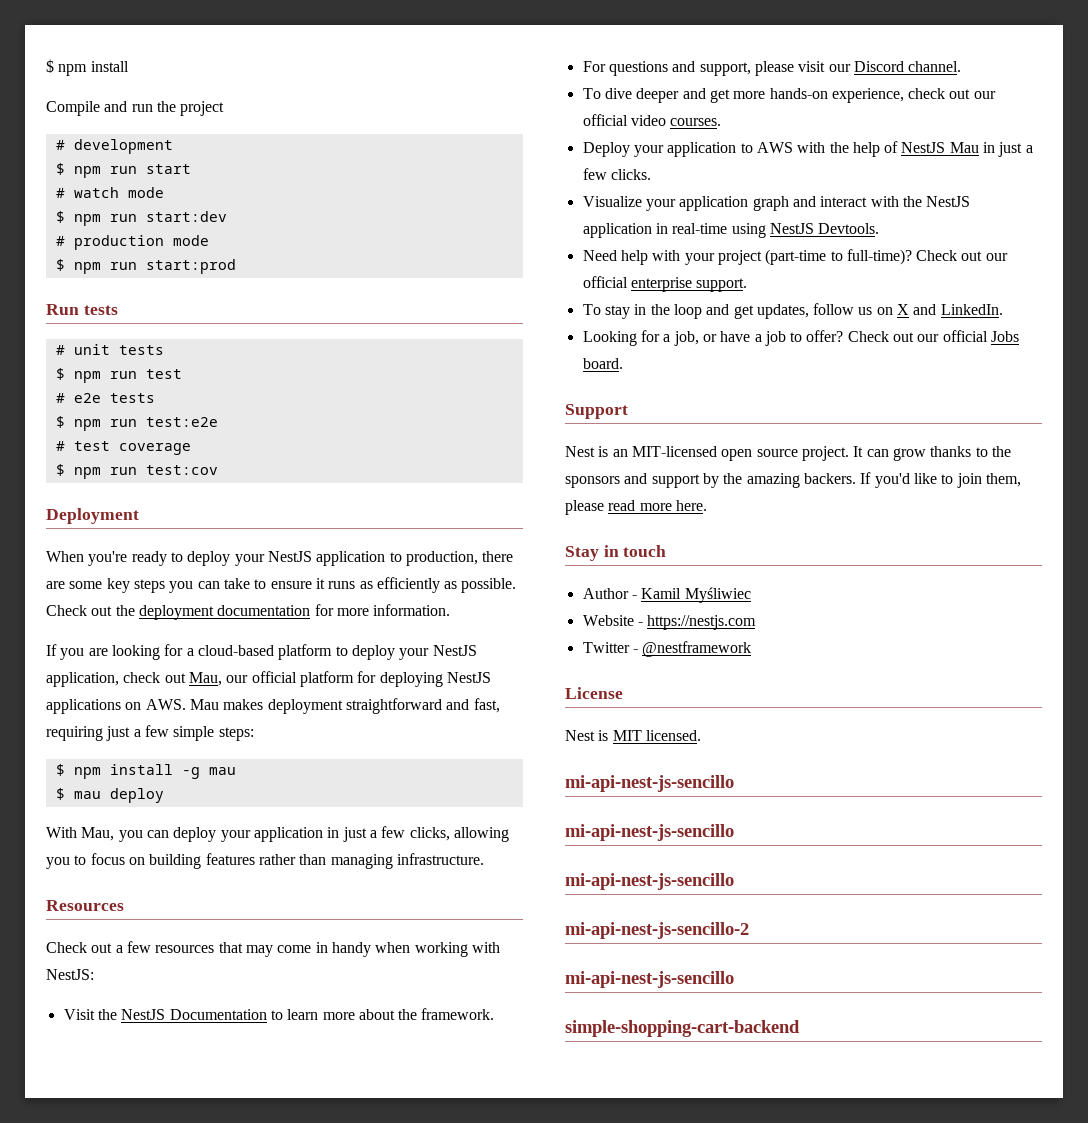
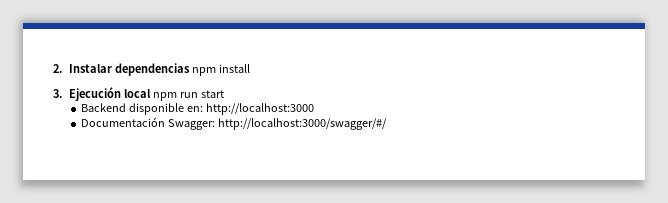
[46,59,54,73] $ -> [53,63,190,76] 2. Instalar dependencias
[46,101,225,116] [55,139,173,154] [55,163,191,178] [55,187,164,198] [55,211,227,226] [55,235,209,250] [55,259,236,274] [46,304,118,315] [55,344,164,355] [55,368,182,383] [55,393,155,403] [55,416,218,431] [55,441,191,455] [55,464,218,479] [46,508,139,524] [46,551,514,566] [46,577,517,593] [46,604,451,620] [46,644,477,660] [46,671,491,687] [46,698,500,714] [46,725,254,741] [55,764,236,779] [55,788,164,803] [46,826,509,842] [46,853,484,869] [46,900,124,911] [46,941,500,957] [46,969,94,980] [63,1008,495,1020] [582,61,962,76] [582,88,996,103] [582,114,722,126] [582,141,1033,157] [582,168,651,180] [582,196,971,211] [582,223,880,238] [582,249,1008,265] [582,276,748,292] [582,303,1003,319] [582,330,1020,346] [582,358,623,369] [565,404,628,419] [565,446,1011,461] [565,472,1021,488] [565,500,707,515] [565,545,667,561] [582,587,751,603] [582,615,757,630] [582,641,752,657] [565,687,623,699] [565,730,701,741] [565,775,734,792] [565,824,734,841] [565,873,734,890] [565,922,749,939] [565,971,734,988] [565,1020,800,1037] Compile and run the project // # development // $ npm run start // # watch mode // $ npm run start:dev // # production mode // $ npm run start:prod // Run tests // # unit tests // $ npm run test // # e2e tests // $ npm run test:e2e // # test coverage // $ npm run test:cov // Deployment // When you're ready to deploy your NestJS application to production, there are some key steps you can take to ensure it runs as efficiently as possible. Check out the deployment documentation for more information. // If you are looking for a cloud-based platform to deploy your NestJS application, check out Mau, our official platform for deploying NestJS applications on AWS. Mau makes deployment straightforward and fast, requiring just a few simple steps: // $ npm install -g mau // $ mau deploy // With Mau, you can deploy your application in just a few clicks, allowing you to focus on building features rather than managing infrastructure. // Resources // Check out a few resources that may come in handy when working with NestJS: // Visit the NestJS Documentation to learn more about the framework. // For questions and support, please visit our Discord channel. // To dive deeper and get more hands-on experience, check out our official video courses. // Deploy your application to AWS with the help of NestJS Mau in just a few clicks. // Visualize your application graph and interact with the NestJS application in real-time using NestJS Devtools. // Need help with your project (part-time to full-time)? Check out our official enterprise support. // To stay in the loop and get updates, follow us on X and LinkedIn. // Looking for a job, or have a job to offer? Check out our official Jobs board. // Support // Nest is an MIT-licensed open source project. It can grow thanks to the sponsors and support by the amazing backers. If you'd like to join them, please read more here. // Stay in touch // Author - Kamil Myśliwiec // Website - https://nestjs.com // Twitter - @nestframework // License // Nest is MIT licensed. // mi-api-nest-js-sencillo // mi-api-nest-js-sencillo // mi-api-nest-js-sencillo // mi-api-nest-js-sencillo-2 // mi-api-nest-js-sencillo // simple-shopping-cart-backend -> [53,87,224,101] [81,103,314,115] [81,117,387,130] 3. Ejecución local npm run start // Backend disponible en: http://localhost:3000 // Documentación Swagger: http://localhost:3000/swagger/#/

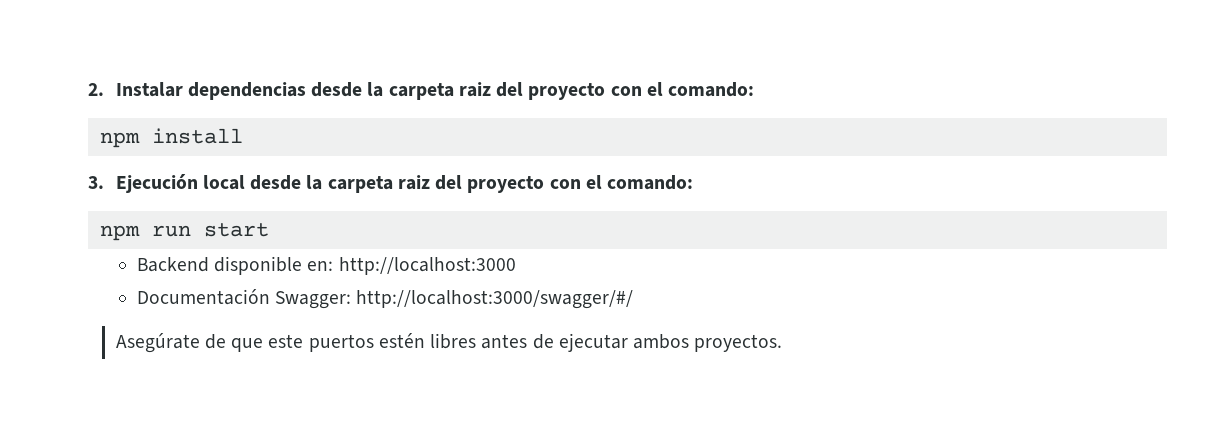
(190, 69) none -> [311,82,755,100] desde la carpeta raiz del proyecto con el comando: //
(151, 93) none -> [250,175,694,193] desde la carpeta raiz del proyecto con el comando: //
(387, 124) none -> [115,333,783,353] // Asegúrate de que este puertos estén libres antes de ejecutar ambos proyectos.

